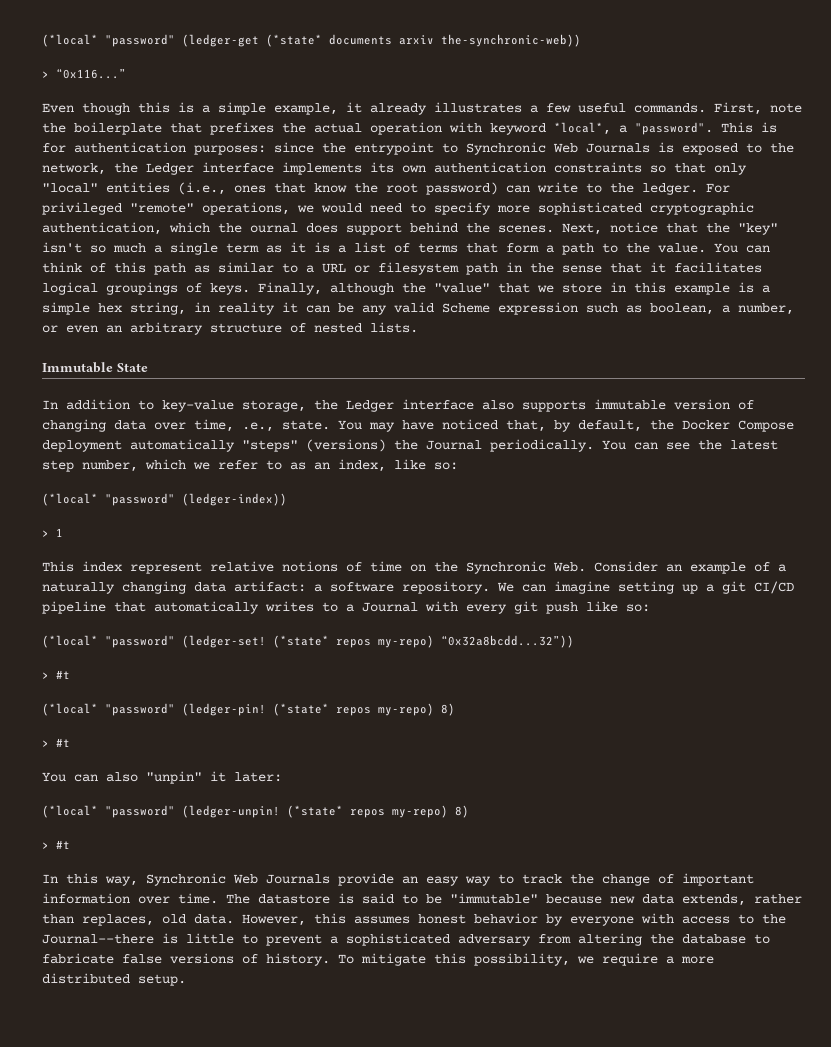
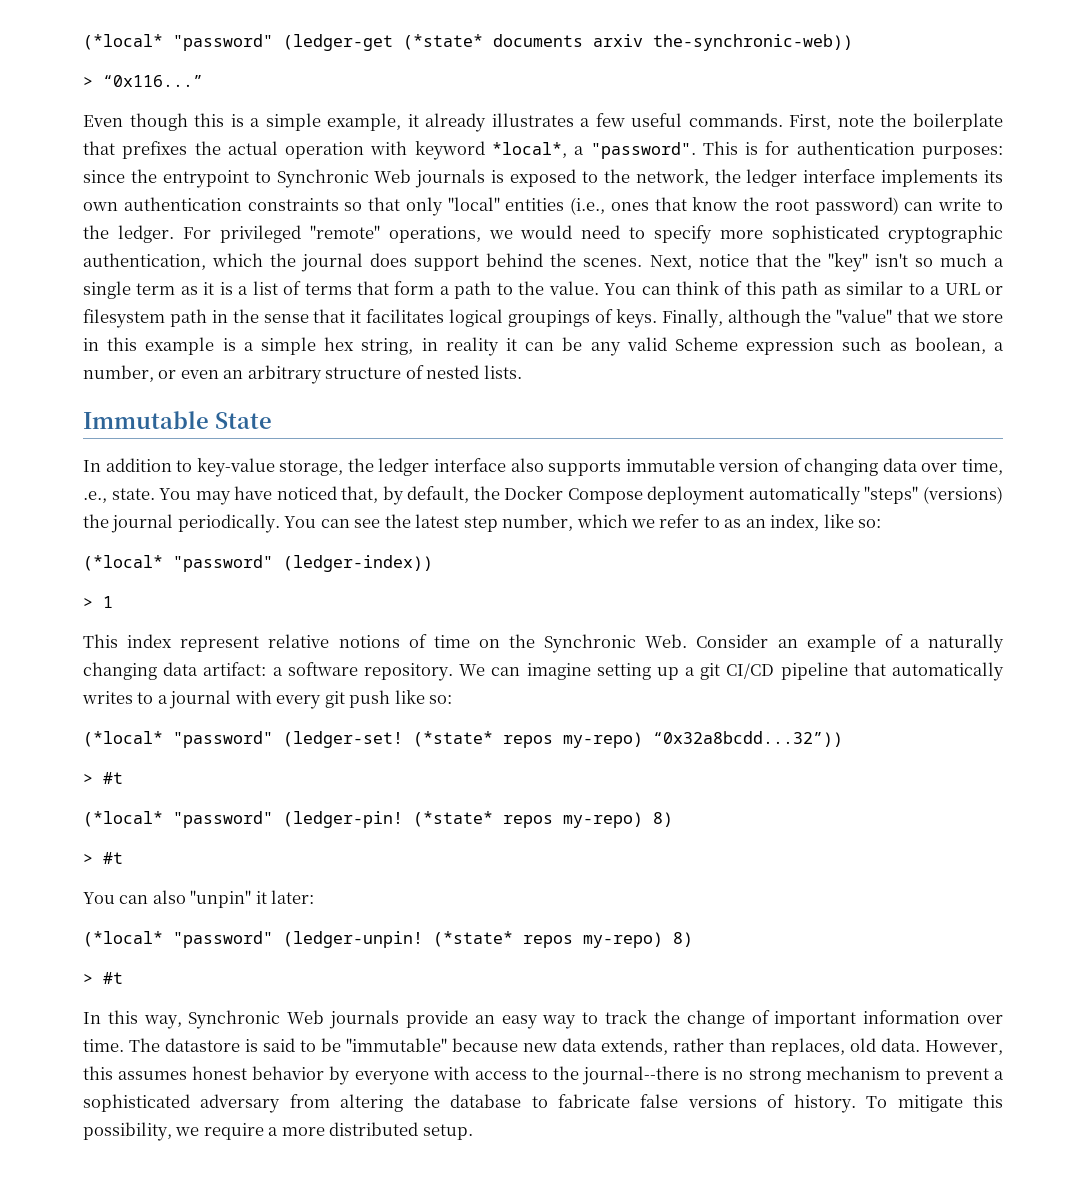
[586,143,650,153] Journals -> [415,169,486,188] journals
[146,163,194,175] Ledger -> [746,169,798,187] ledger
[250,223,298,233] ournal -> [301,253,364,272] journal
[346,400,394,412] Ledger -> [378,458,430,476] ledger
[426,440,482,450] Journal -> [111,514,174,533] journal
[362,602,418,612] Journal -> [169,690,232,709] journal
[266,874,330,884] Journals -> [329,1010,400,1029] journals
[42,933,234,944] Journal--there is little -> [582,1066,900,1085] journal--there is no strong mechanism

